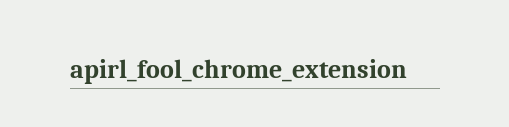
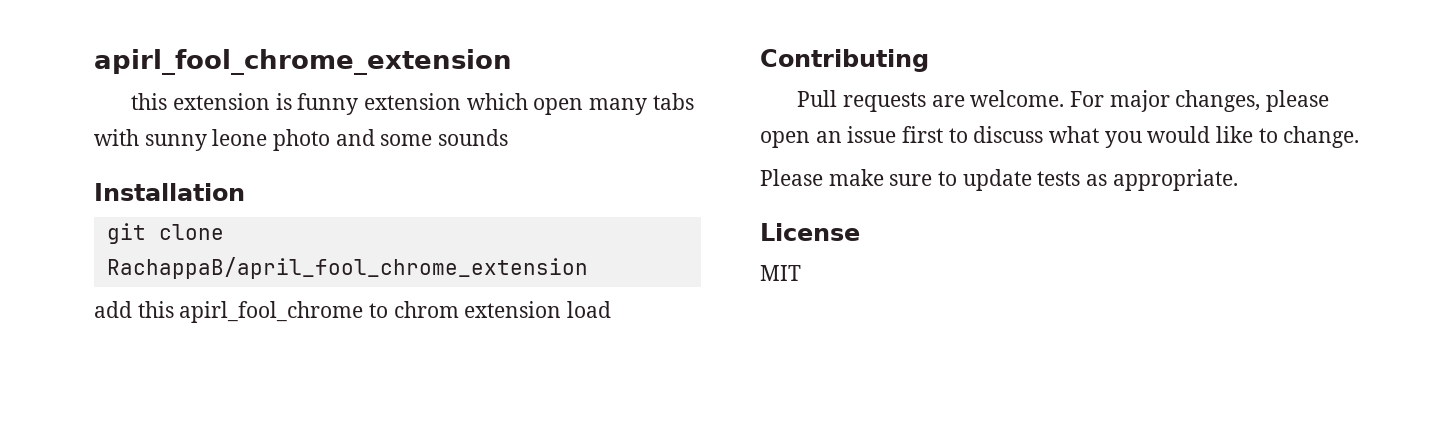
(407, 71) none -> [131,93,694,115] [94,129,509,151] [94,183,245,201] [106,223,224,244] [106,257,588,279] [94,301,612,323] [760,49,929,72] [797,90,1329,112] [760,126,1360,148] [760,169,1238,191] [760,223,860,241] [760,265,801,281] // this extension is funny extension which open many tabs with sunny leone photo and some sounds // Installation // git clone RachappaB/april_fool_chrome_extension // add this apirl_fool_chrome to chrom extension load // Contributing // Pull requests are welcome. For major changes, please open an issue first to discuss what you would like to change. // Please make sure to update tests as appropriate. // License // MIT

